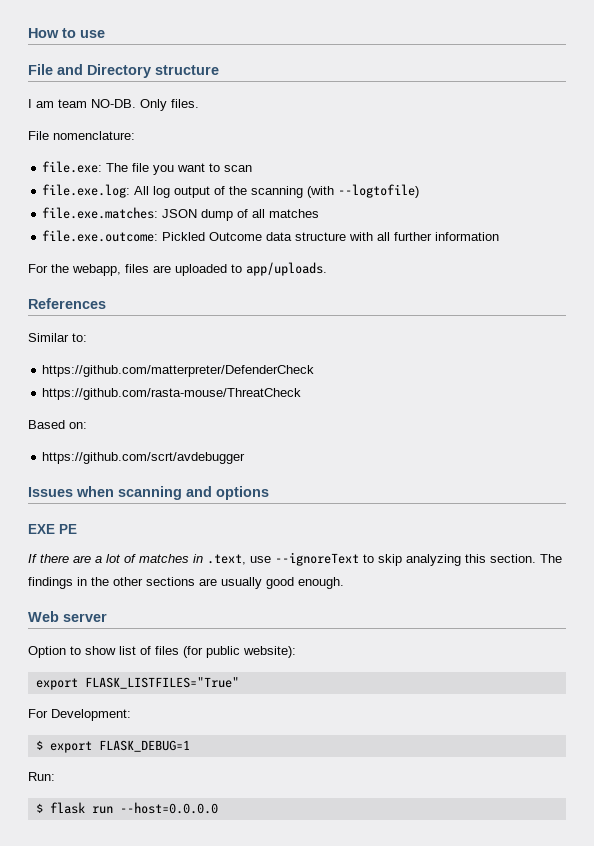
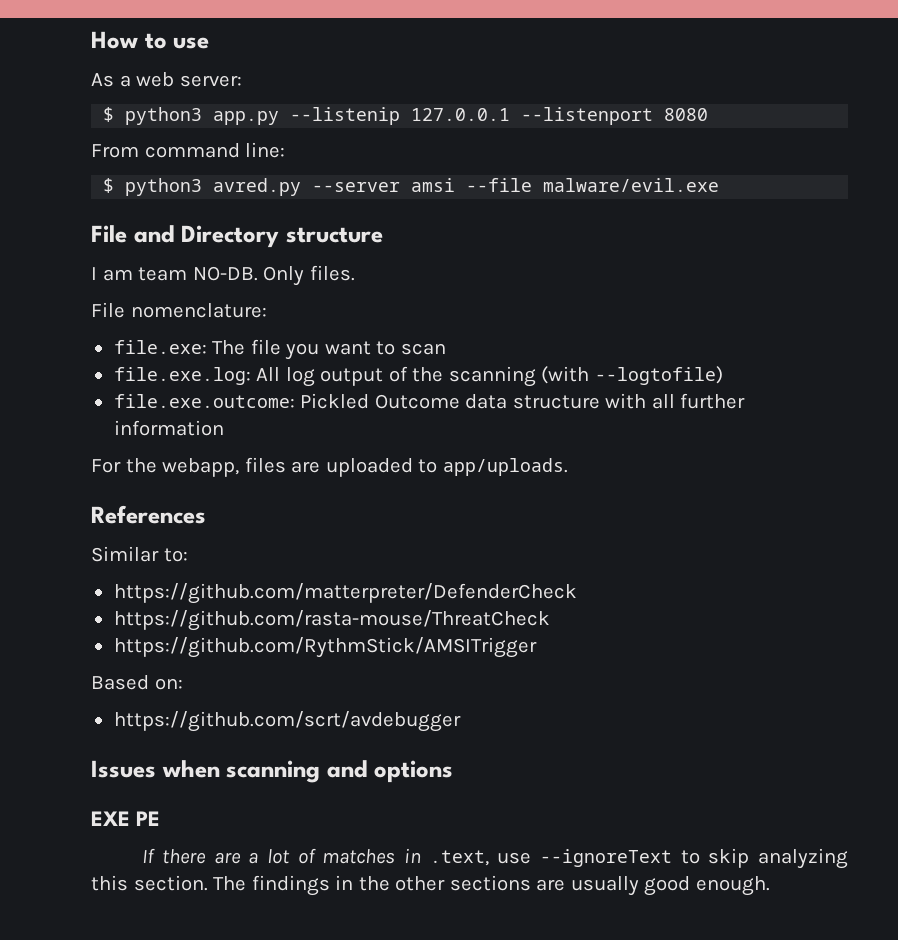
(105, 34) none -> [91,72,242,87] [103,107,709,125] [91,142,286,158] [103,178,720,196] // As a web server: // $ python3 app.py --listenip 127.0.0.1 --listenport 8080 // From command line: // $ python3 avred.py --server amsi --file malware/evil.exe
[42,207,320,221] // file.exe.matches: JSON dump of all matches -> (723, 375) none
(302, 394) none -> [113,637,537,658] // https://github.com/RythmStick/AMSITrigger
[28,611,107,622] [28,646,296,658] [35,677,239,690] [28,709,131,721] [35,740,190,753] [28,772,55,781] [35,802,218,814] // Web server // Option to show list of files (for public website): // export FLASK_LISTFILES="True" // For Development: // $ export FLASK_DEBUG=1 // Run: // $ flask run --host=0.0.0.0 -> (770, 886) none

